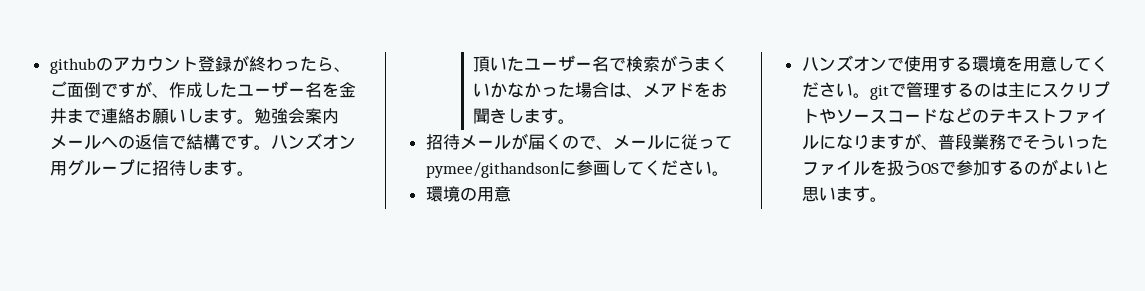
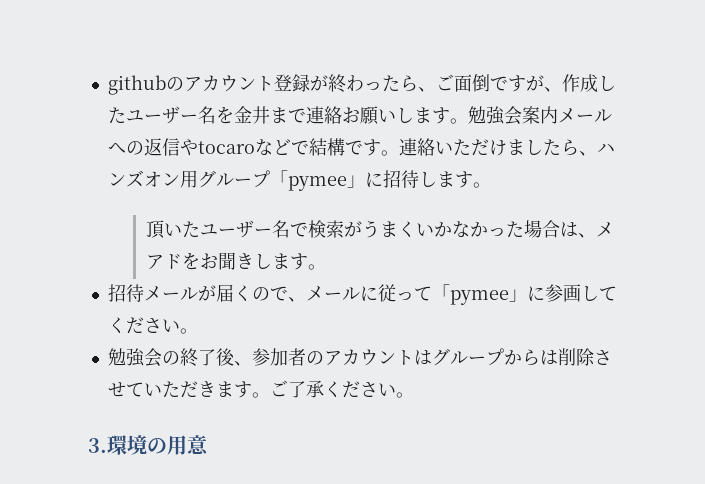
(169, 142) none -> [179,139,291,156] やtocaroなど
(271, 147) none -> [398,138,597,156] 連絡いただけましたら、
(135, 167) none -> [269,170,365,191] 「pymee」
[425,162,560,178] pymee/githandson -> [431,284,527,305] 「pymee」
[425,186,511,202] [801,55,1108,72] [801,81,1110,100] [801,107,1108,124] [801,133,1108,150] [801,159,1109,176] [801,186,887,202] 環境の用意 // ハンズオンで使用する環境を用意してください。gitで管理するのは主にスクリプトやソースコードなどのテキストファイルになりますが、普段業務でそういったファイルを扱うOSで参加するのがよいと思います。 -> [107,348,612,367] [107,380,414,398] [88,435,208,455] 勉強会の終了後、参加者のアカウントはグループからは削除させていただきます。ご了承ください。 // 3.環境の用意

